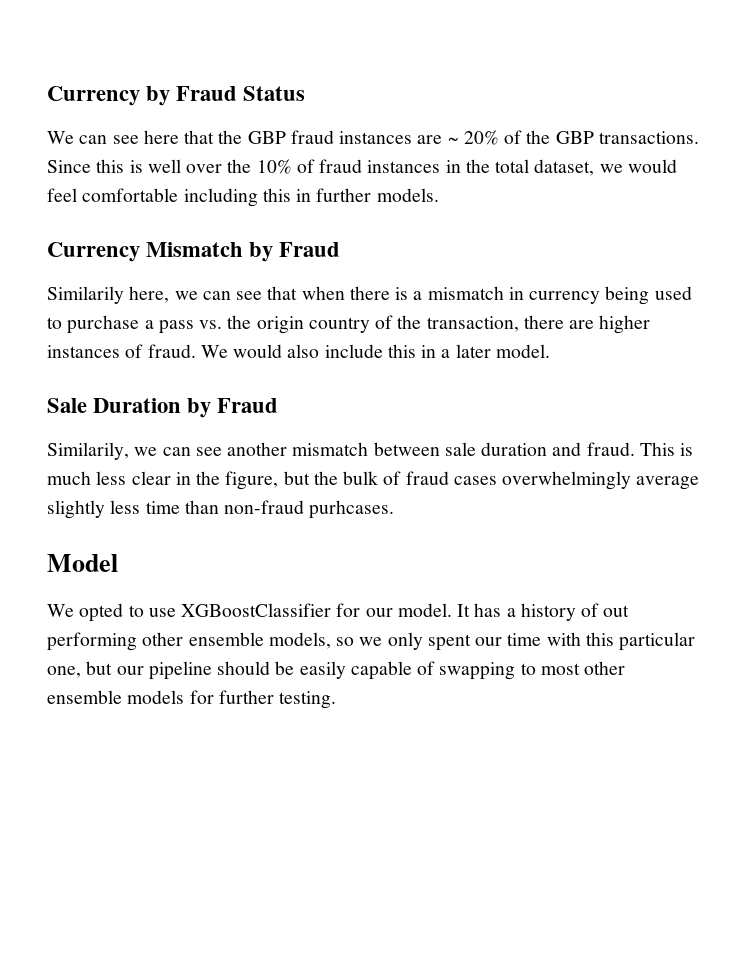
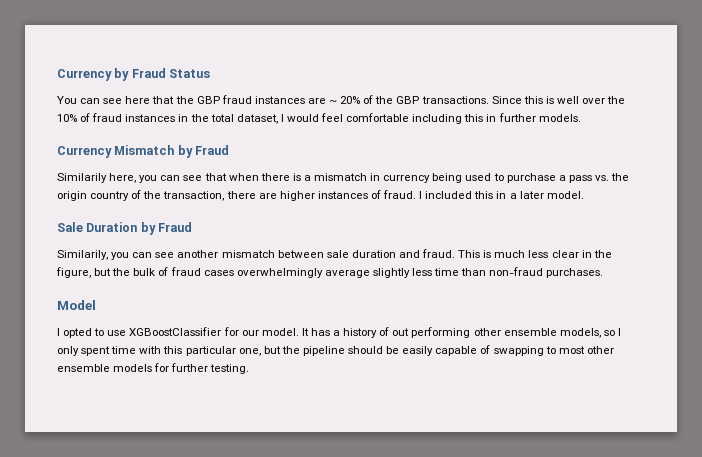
[47,131,74,144] We -> [57,96,77,104] You
[599,164,623,173] we -> [280,114,284,122] I
[174,291,198,300] we -> [139,175,158,183] you
[200,344,383,358] We would also include -> [419,191,473,199] I included
[134,447,158,456] we -> [111,252,130,260] you
[309,500,395,519] purhcases. -> [546,268,604,278] purchases.
[47,604,74,617] We -> [57,328,60,336] I
[359,637,383,646] we -> [617,328,621,336] I
[475,637,503,646] our -> (111, 351) none
[116,666,144,675] our -> [281,346,300,354] the

